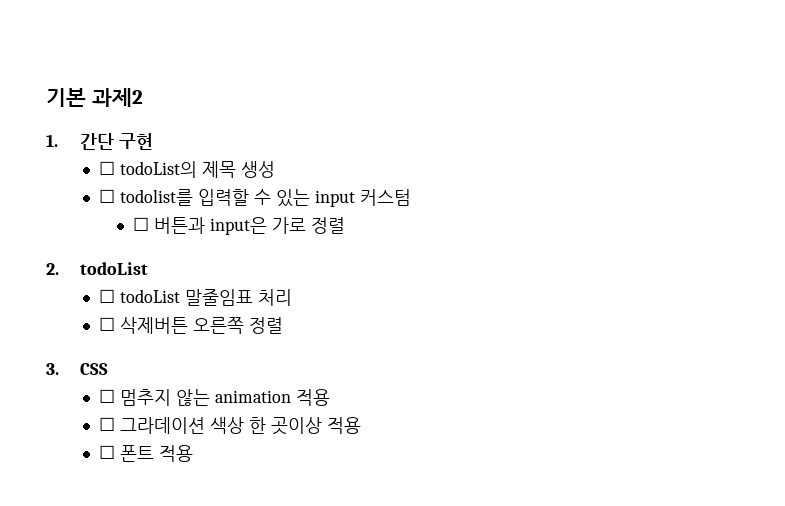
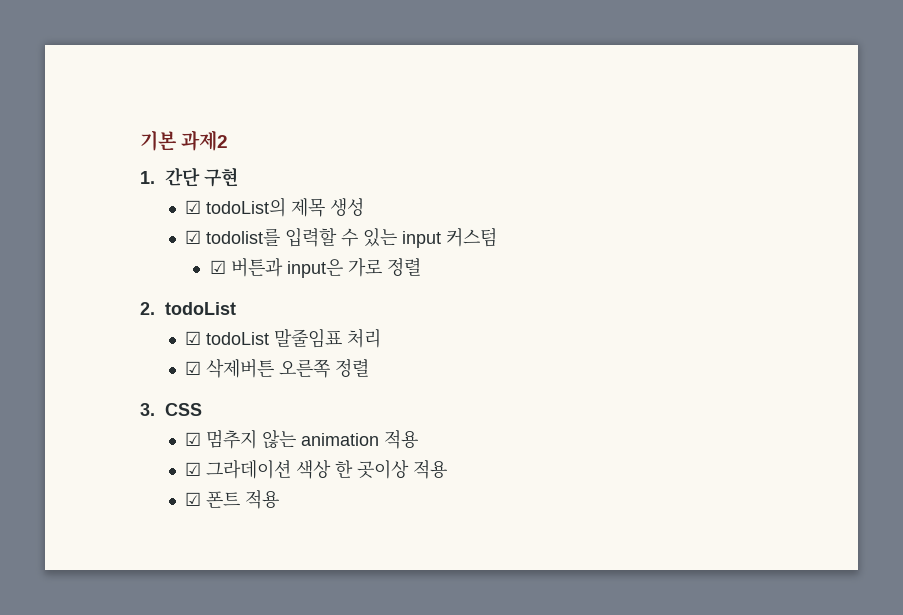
[99,161,116,175] ☐ -> [184,200,201,214] ☑
[99,189,116,203] ☐ -> [184,230,201,244] ☑
[133,217,150,231] ☐ -> [209,260,226,274] ☑
[99,289,116,303] ☐ -> [184,331,201,345] ☑
[99,317,116,331] ☐ -> [184,361,201,375] ☑
[99,389,116,403] ☐ -> [184,432,201,446] ☑
[99,417,116,431] ☐ -> [184,462,201,476] ☑
[99,445,116,459] ☐ -> [184,492,201,506] ☑

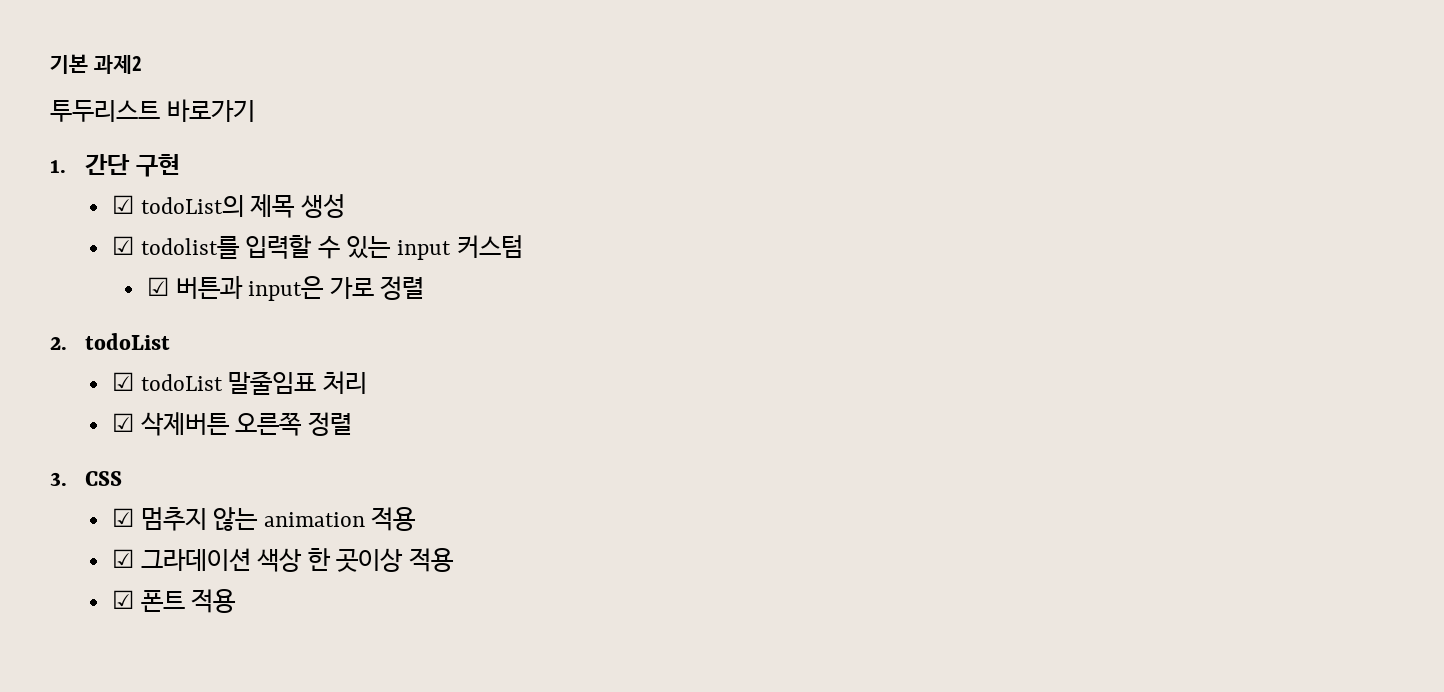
(229, 140) none -> [50,99,255,122] // 투두리스트 바로가기

